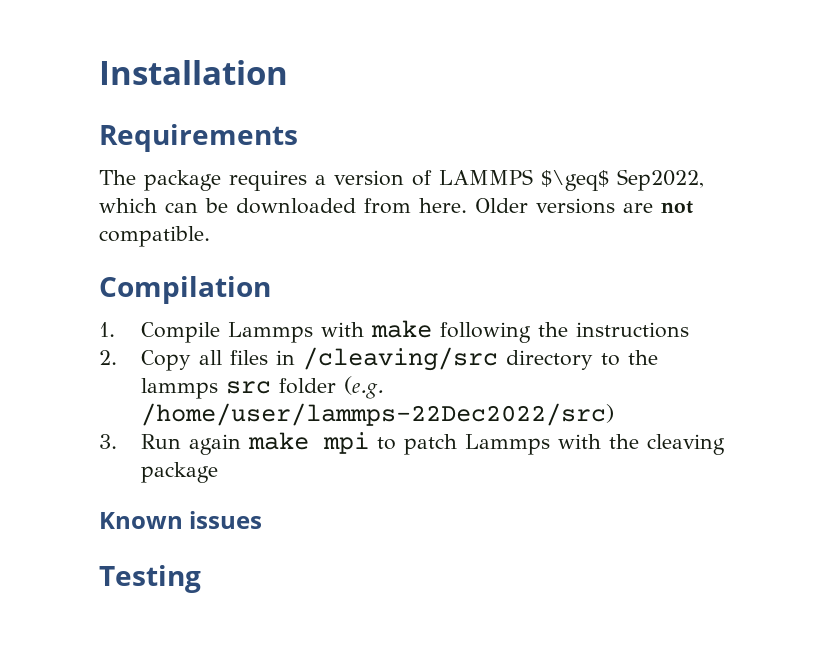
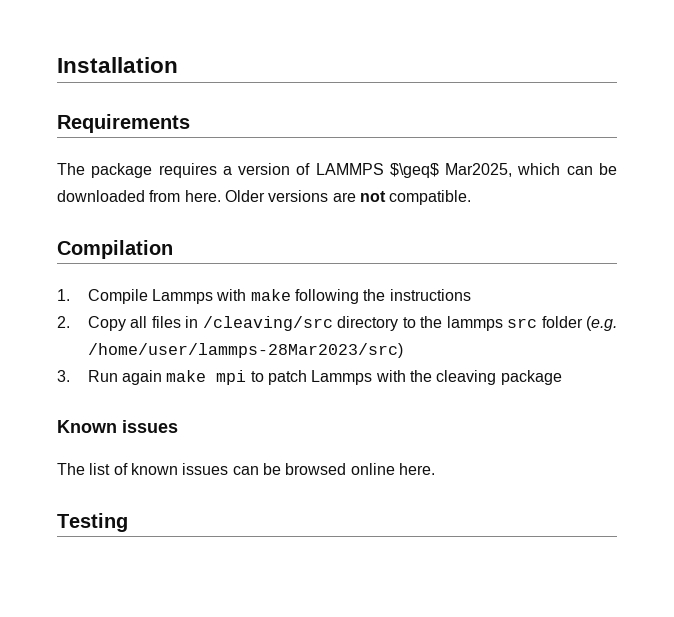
[617,169,704,191] Sep2022, -> [445,163,513,177] Mar2025,
[141,403,615,426] /home/user/lammps-22Dec2022/src) -> [87,343,403,358] /home/user/lammps-28Mar2023/src)
(263, 520) none -> [57,463,435,475] // The list of known issues can be browsed online here.

